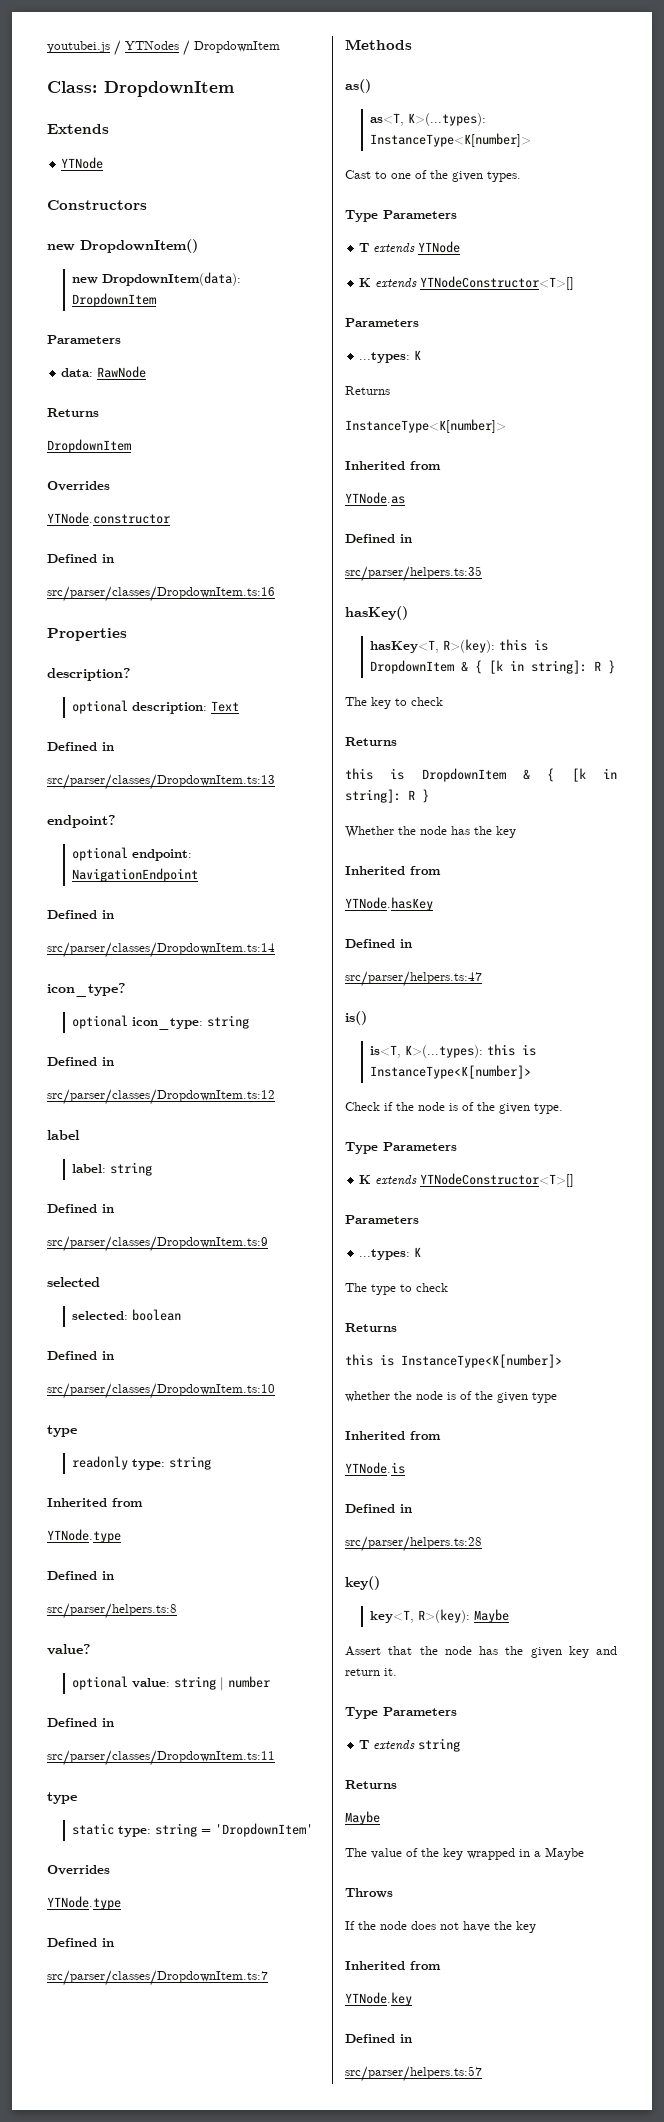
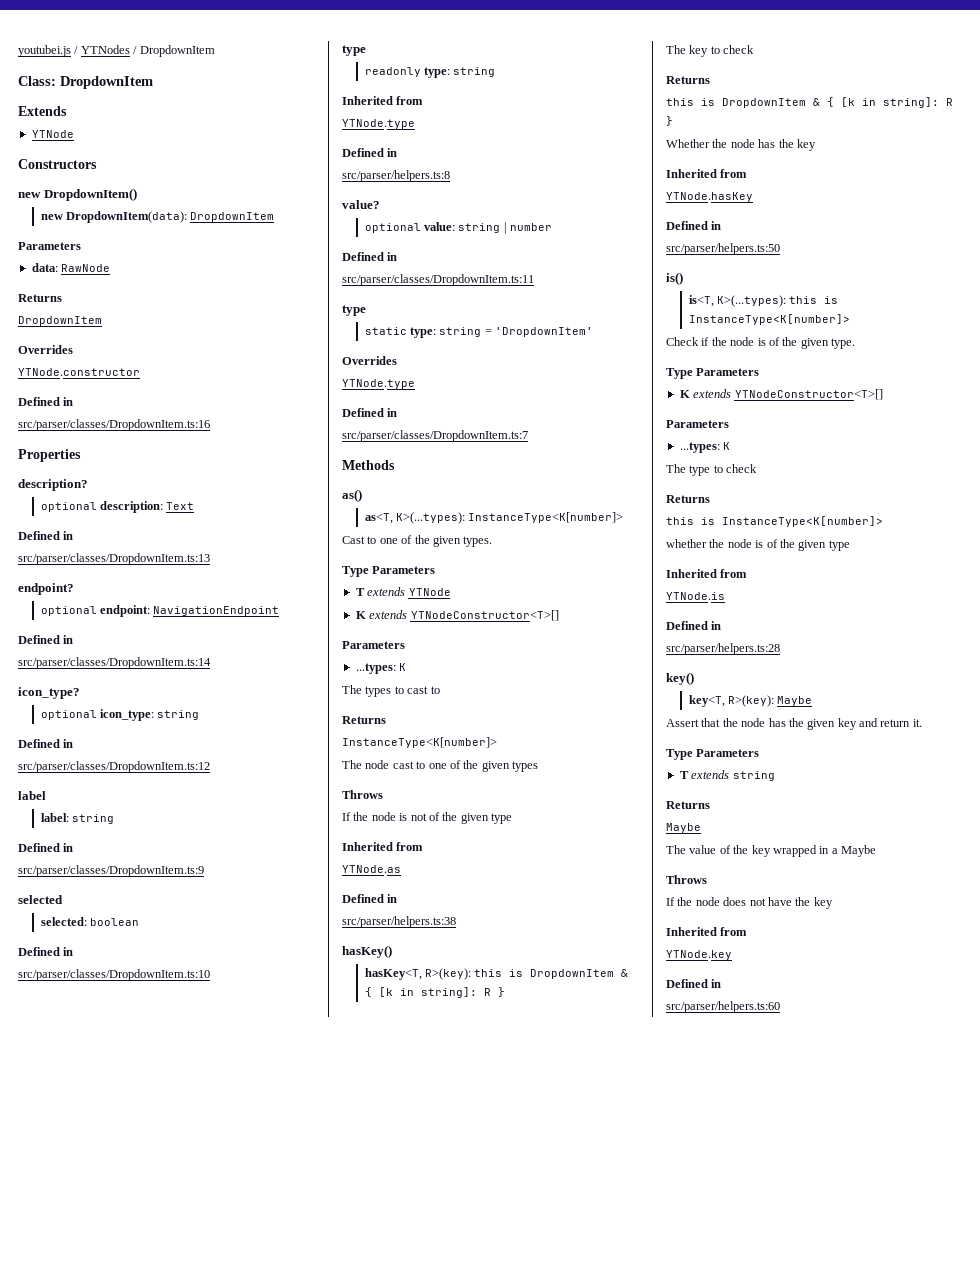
[345,386,390,395] [345,419,506,433] Returns // InstanceType<K[number]> -> [342,685,440,697] [342,716,386,724] [342,737,497,748] [342,760,538,772] [342,790,383,799] [342,812,512,824] The types to cast to // Returns // InstanceType<K[number]> // The node cast to one of the given types // Throws // If the node is not of the given type
[345,566,482,582] src/parser/helpers.ts:35 -> [342,916,456,928] src/parser/helpers.ts:38
[345,971,482,987] src/parser/helpers.ts:47 -> [666,243,780,255] src/parser/helpers.ts:50
[345,2066,482,2082] src/parser/helpers.ts:57 -> [666,1001,780,1013] src/parser/helpers.ts:60

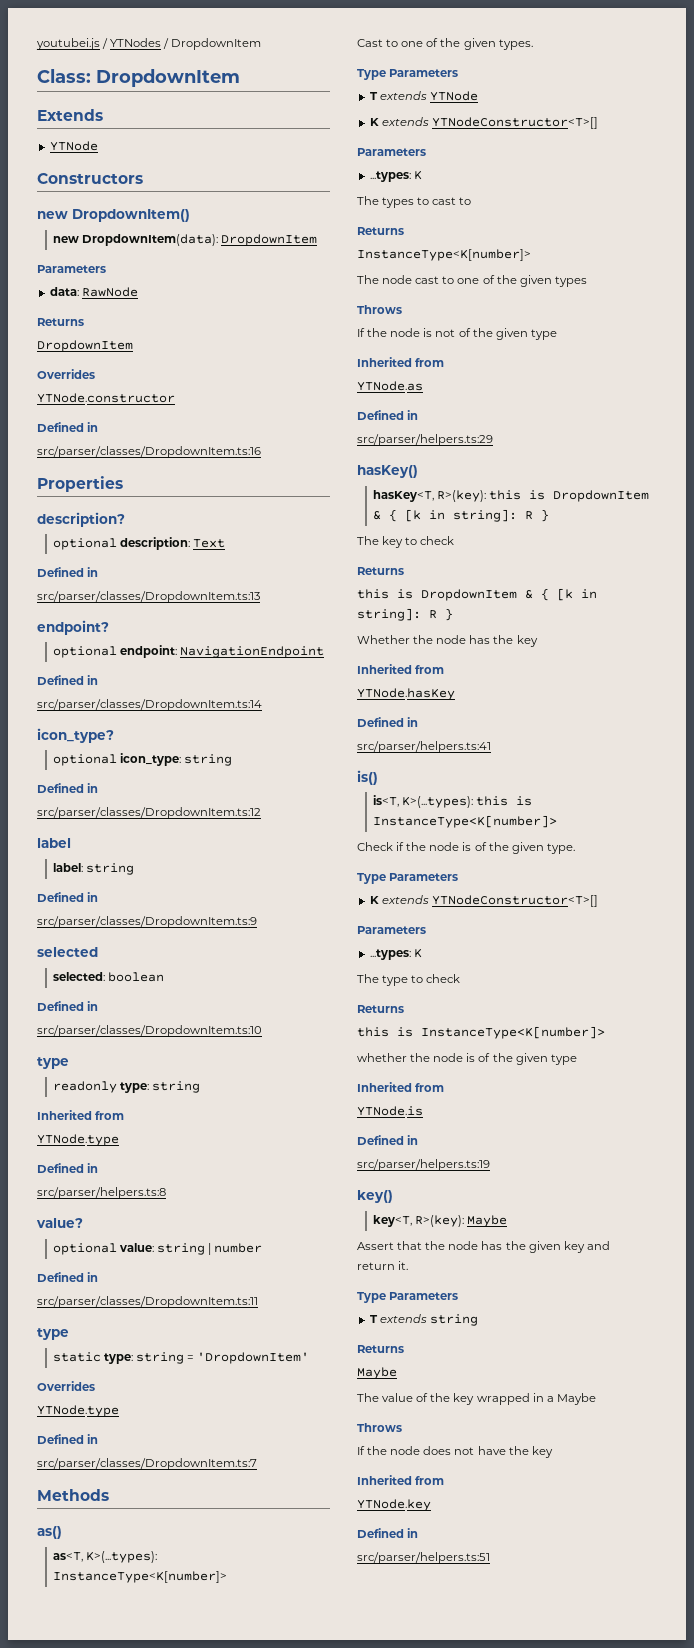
[342,916,456,928] src/parser/helpers.ts:38 -> [357,434,493,446] src/parser/helpers.ts:29
[666,243,780,255] src/parser/helpers.ts:50 -> [357,741,491,753] src/parser/helpers.ts:41
[666,643,780,655] src/parser/helpers.ts:28 -> [357,1159,490,1171] src/parser/helpers.ts:19
[666,1001,780,1013] src/parser/helpers.ts:60 -> [357,1552,490,1564] src/parser/helpers.ts:51

